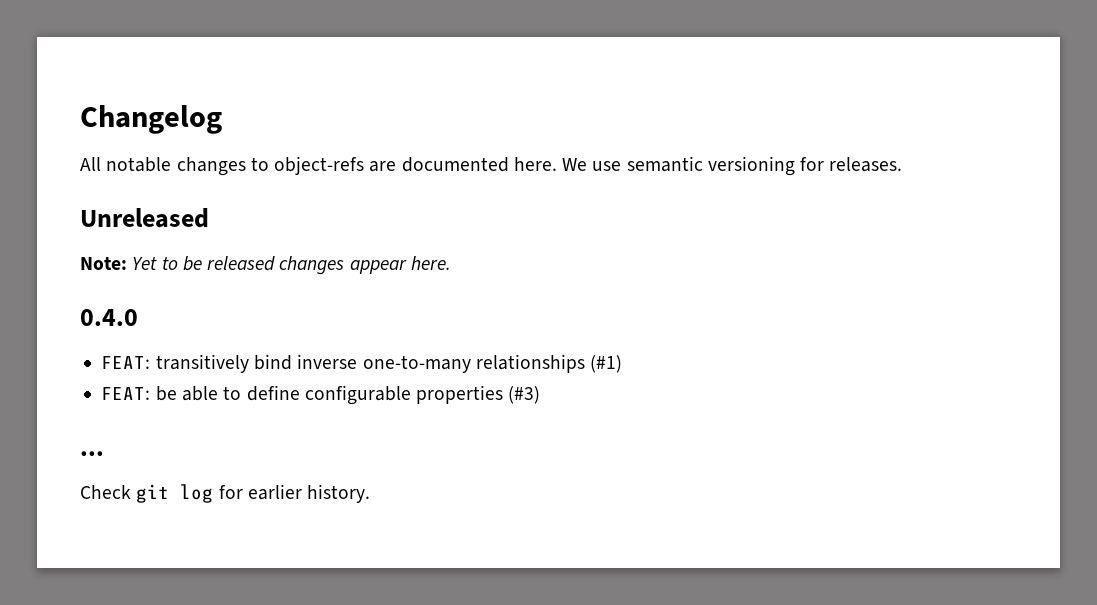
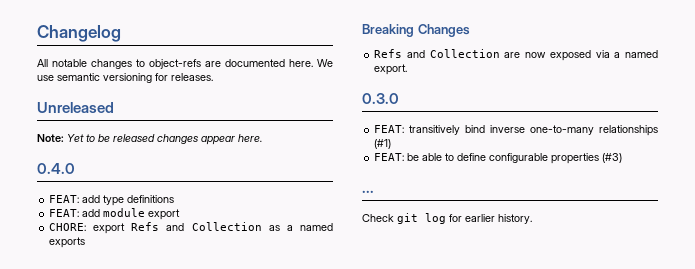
(138, 317) none -> [49,195,175,206] [49,208,181,220] [49,222,333,234] [49,237,86,248] [362,24,470,37] [374,49,658,61] [374,64,408,75] [362,93,399,104] // FEAT: add type definitions // FEAT: add module export // CHORE: export Refs and Collection as a named exports // Breaking Changes // Refs and Collection are now exposed via a named export. // 0.3.0

